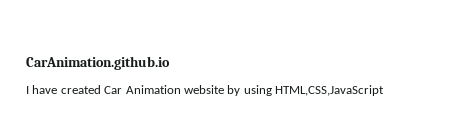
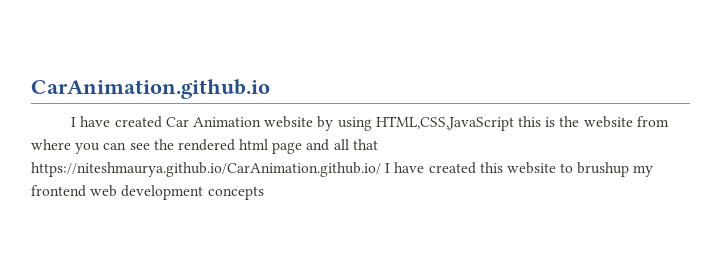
(384, 90) none -> [517,116,669,128] [31,139,378,154] [31,162,654,177] [31,185,264,200] this is the website from where you can see the rendered html page and all that https://niteshmaurya.github.io/CarAnimation.github.io/ I have created this website to brushup my frontend web development concepts

